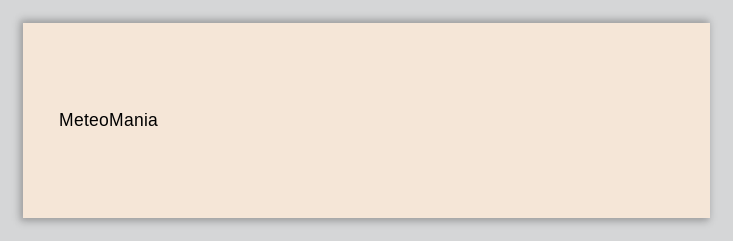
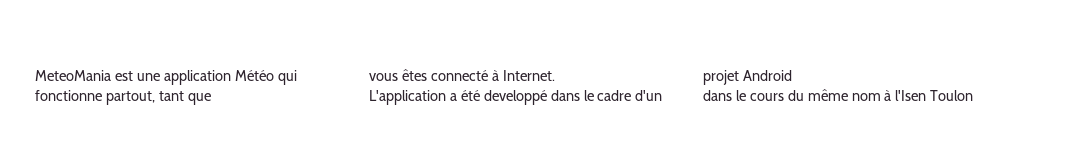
(158, 119) none -> [114,70,297,85] [35,90,211,105] [369,69,555,81] [369,90,663,105] [703,70,792,85] [703,89,974,101] est une application Météo qui fonctionne partout, tant que // vous êtes connecté à Internet. // L'application a été developpé dans le cadre d'un projet Android // dans le cours du même nom à l'Isen Toulon

